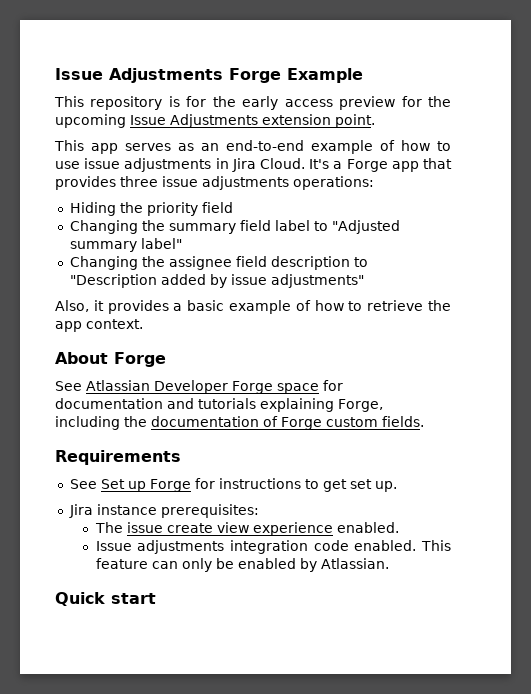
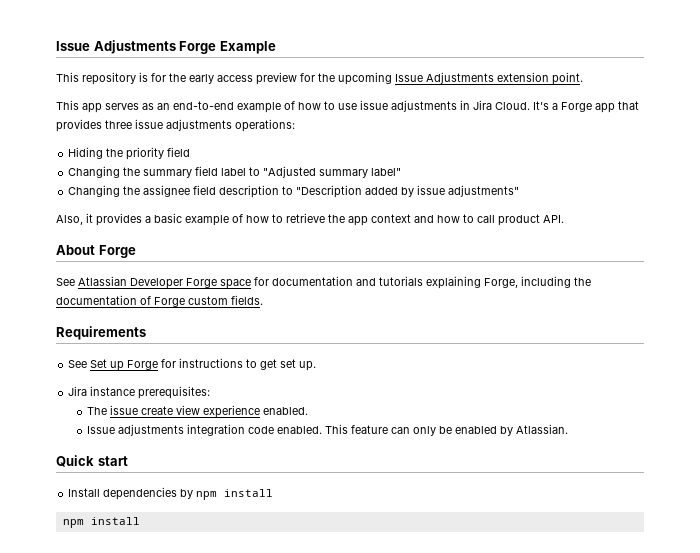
[86,319,143,329] context. -> [371,214,564,226] context and how to call product API.
(156, 598) none -> [68,487,274,500] [62,517,140,528] // Install dependencies by npm install // npm install

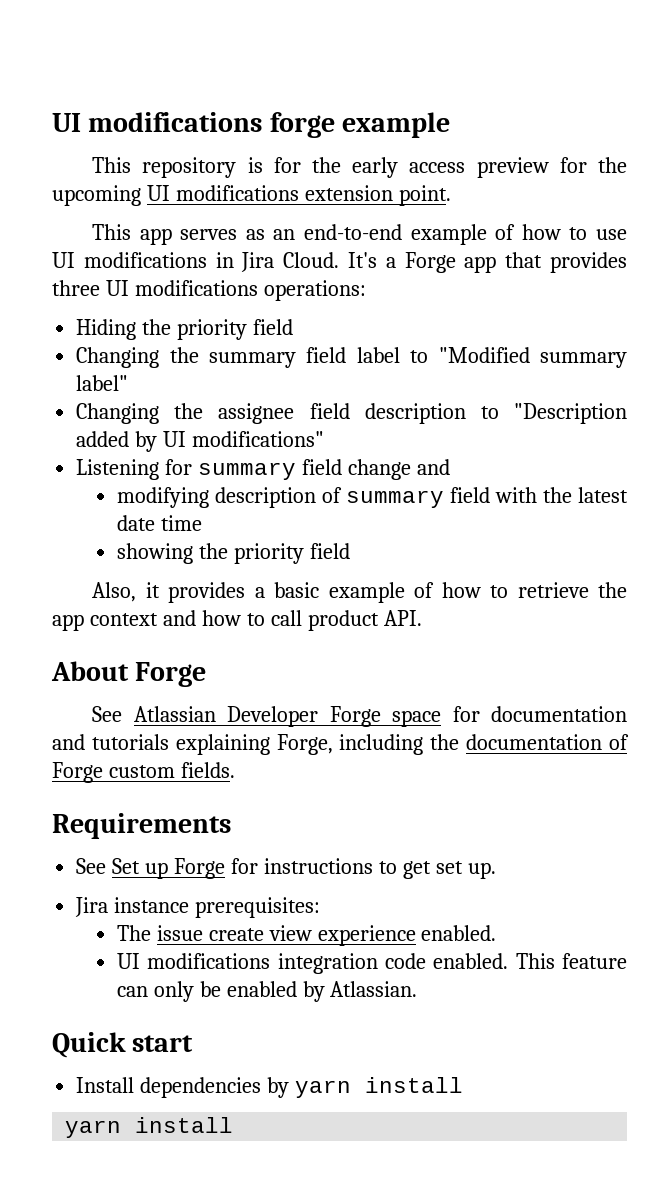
[56,40,276,54] Issue Adjustments Forge Example -> [52,112,451,138] UI modifications forge example
[395,72,494,84] Issue Adjustments -> [146,185,299,201] UI modifications
[360,100,457,112] issue adjustments -> [52,252,207,268] UI modifications
[135,119,232,131] issue adjustments -> [105,280,258,296] UI modifications
[263,166,317,178] "Adjusted -> [438,347,530,363] "Modified
[417,185,520,197] issue adjustments" -> [163,431,325,447] [76,459,450,480] [116,487,628,508] [116,515,202,531] [116,543,350,564] UI modifications" // Listening for summary field change and // modifying description of summary field with the latest date time // showing the priority field
[86,424,184,436] Issue adjustments -> [116,953,271,969] UI modifications
[196,491,218,500] npm -> [295,1080,352,1098] yarn
[62,519,84,528] npm -> [65,1120,122,1138] yarn

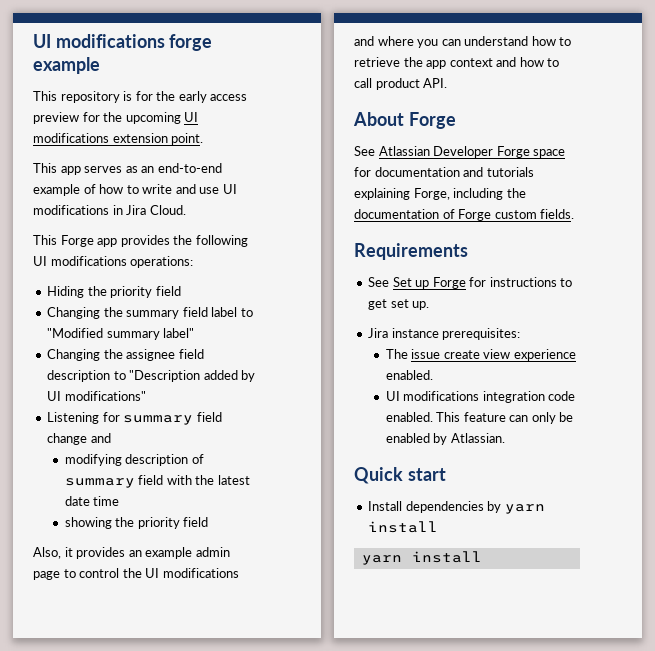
(588, 233) none -> [142,184,196,194] write and
[348,252,628,273] [52,280,100,296] It's a Forge app that provides three -> [33,235,248,247] // This Forge app provides the following
[254,582,435,603] a basic example of -> [128,547,230,559] [33,568,239,580] [354,36,529,48] an example admin page to control the UI modifications and where you can understand

